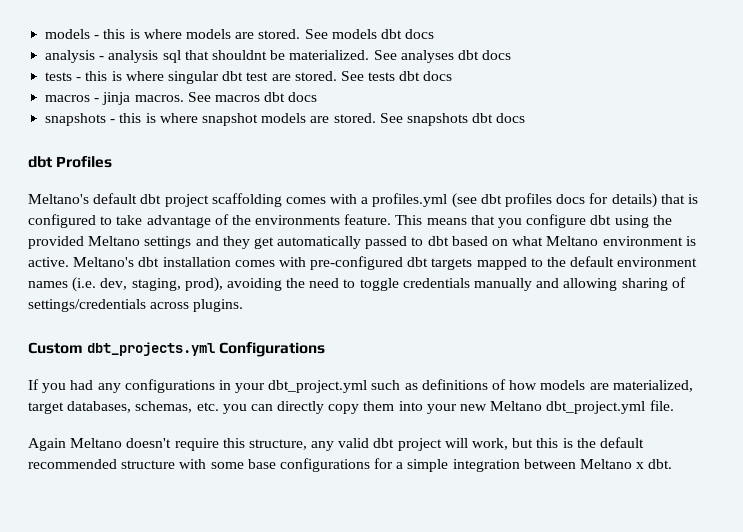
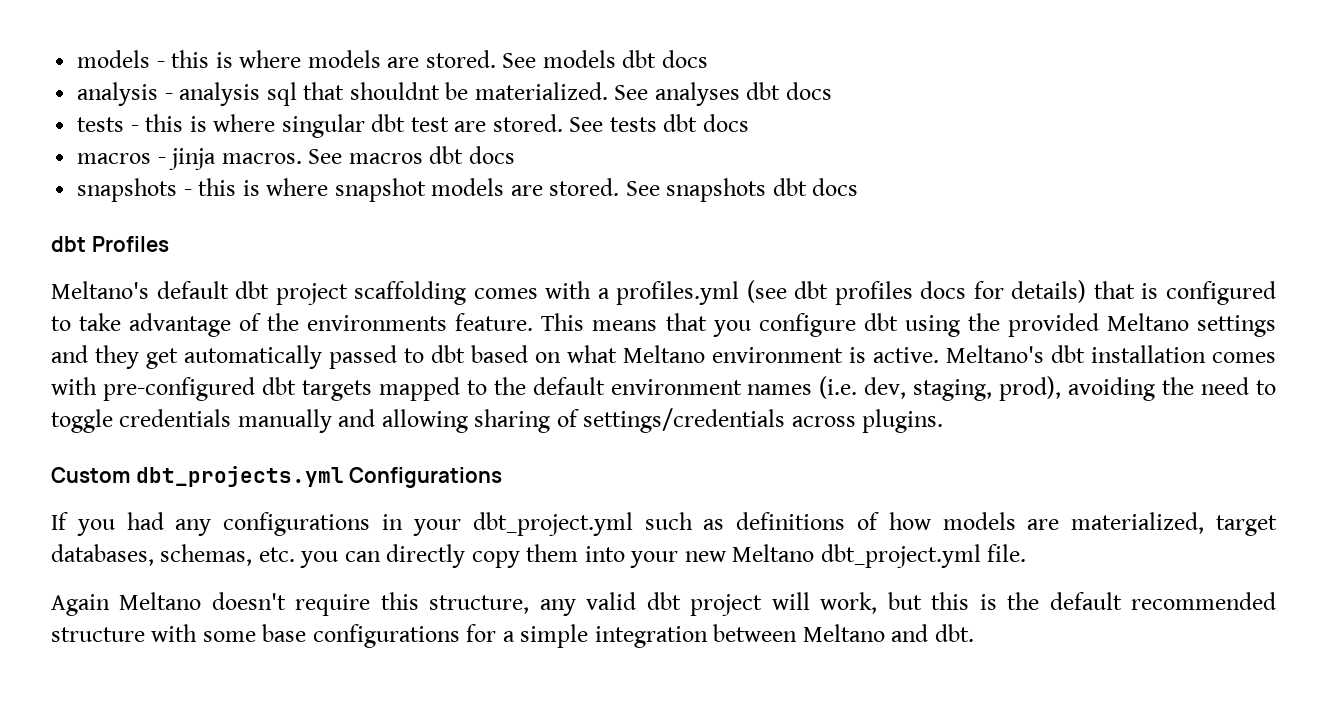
[636,462,645,469] x -> [891,624,929,642] and

